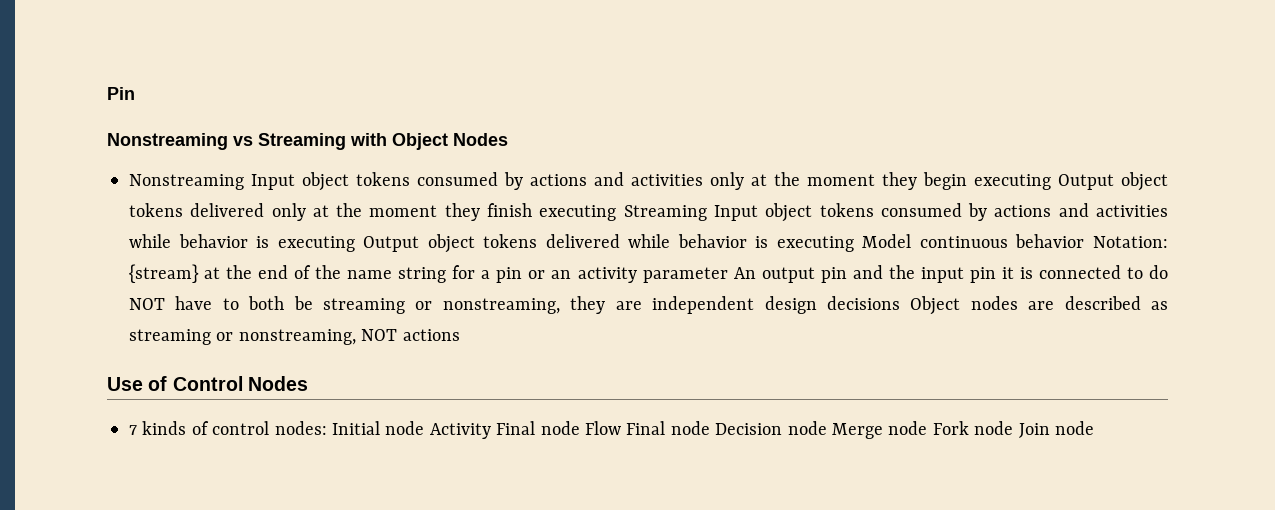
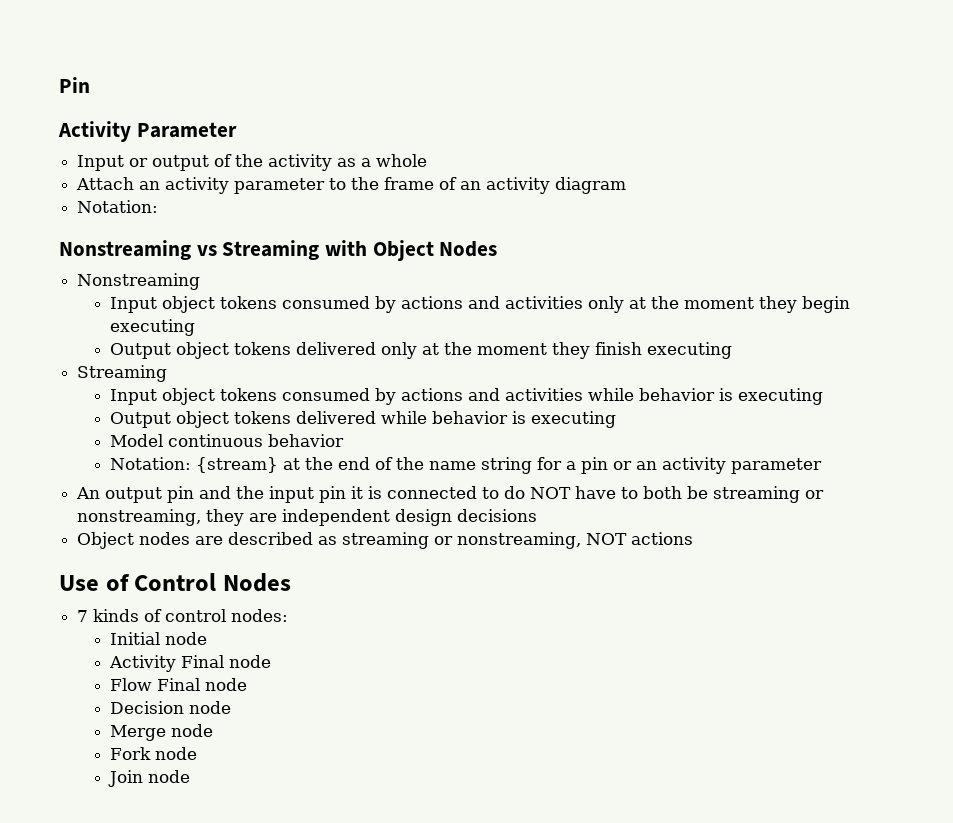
(135, 93) none -> [58,121,237,142] [77,154,428,171] [76,177,627,194] [77,200,159,213] // Activity Parameter // Input or output of the activity as a whole // Attach an activity parameter to the frame of an activity diagram // Notation:
(244, 182) none -> (201, 281) //
(1051, 182) none -> (195, 327) //
[623,205,707,221] Streaming -> [77,365,168,382] // Streaming //
(355, 244) none -> (823, 396) //
(854, 244) none -> (616, 419) //
(1085, 241) none -> (344, 440) //
(728, 275) none -> (822, 466) //
(900, 303) none -> (538, 515) //
(327, 428) none -> (289, 615) //
(425, 428) none -> (207, 638) //
(580, 428) none -> (271, 661) //
(710, 428) none -> (247, 684) //
(827, 428) none -> (231, 707) //
(928, 428) none -> (213, 730) //
(1014, 428) none -> (197, 753) //

